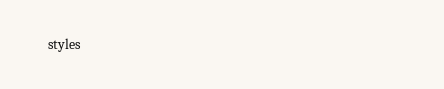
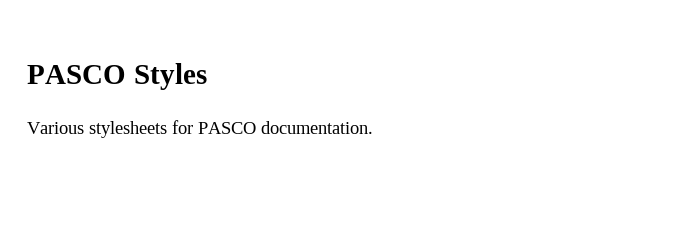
[48,38,81,52] styles -> [27,63,207,90] [27,120,373,138] PASCO Styles // Various stylesheets for PASCO documentation.

